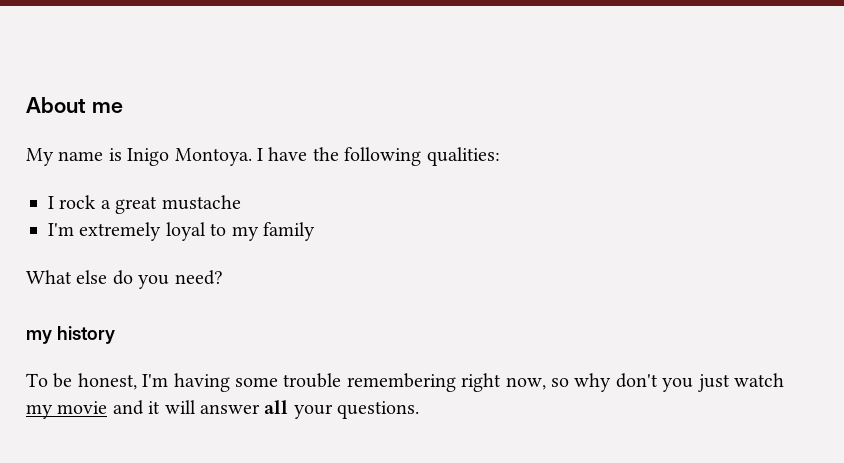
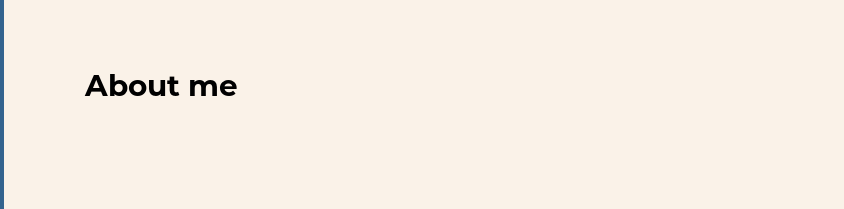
[26,147,500,166] [48,195,241,214] [48,222,315,241] [26,270,223,289] [26,326,115,344] [26,373,784,392] [26,400,420,419] // My name is Inigo Montoya. I have the following qualities: // I rock a great mustache // I'm extremely loyal to my family // What else do you need? // my history // To be honest, I'm having some trouble remembering right now, so why don't you just watch my movie and it will answer all your questions. -> (238, 88) none

